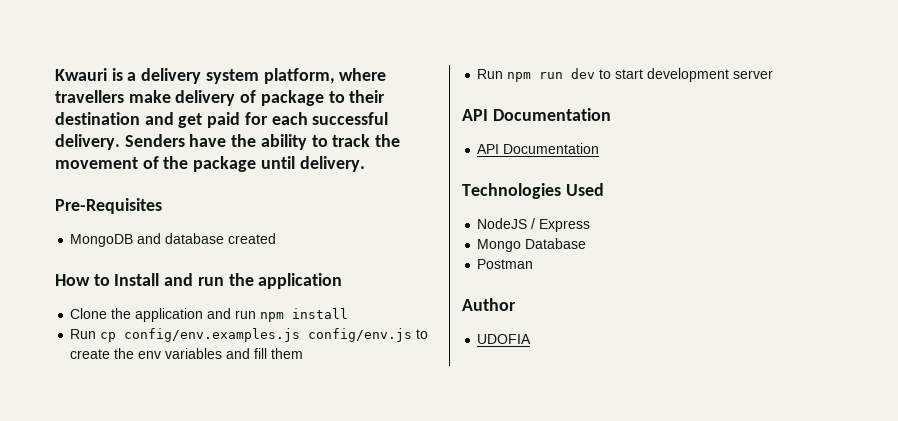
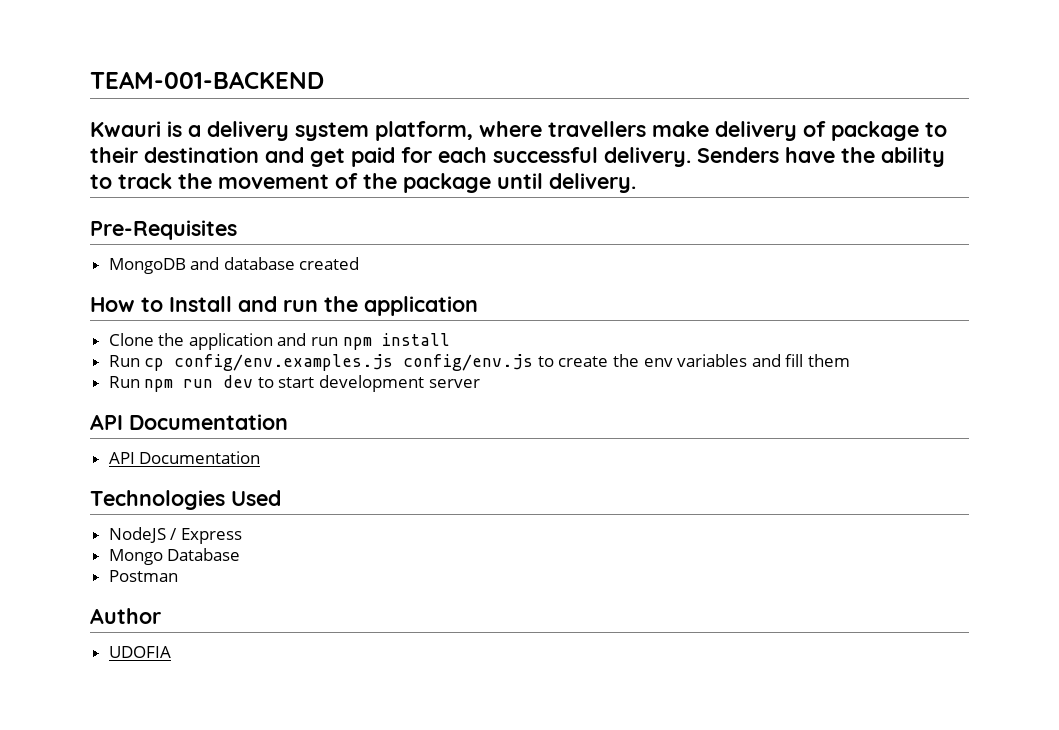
(55, 74) none -> [90,71,324,89] TEAM-001-BACKEND //

